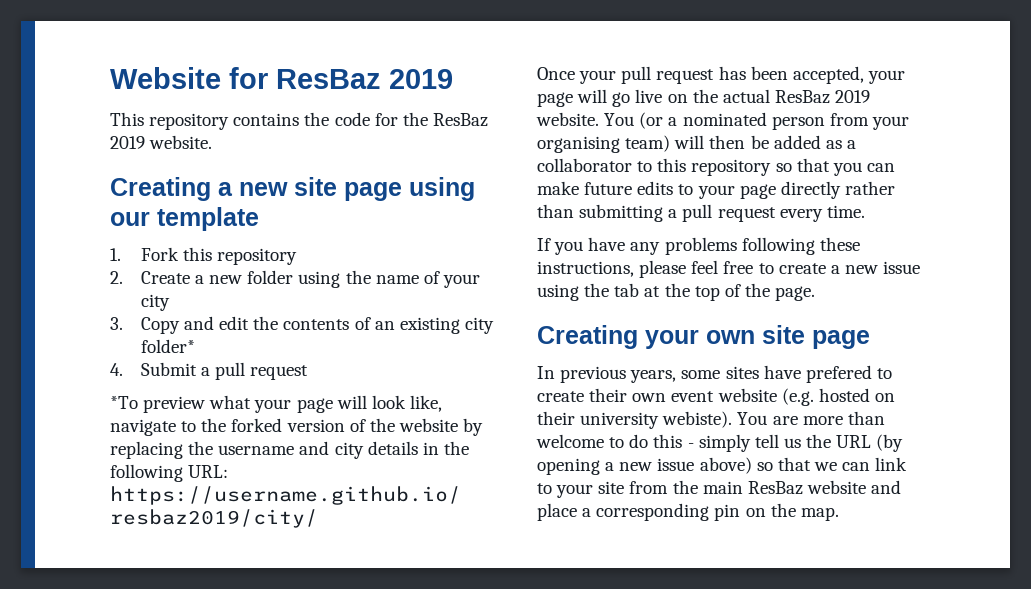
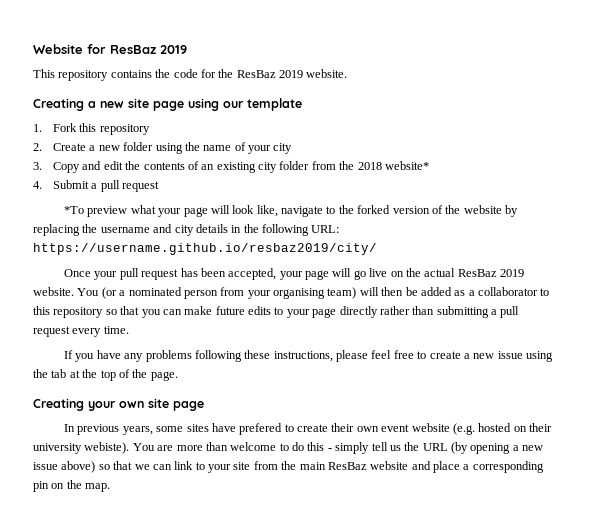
[140,339,195,353] folder* -> [279,161,429,170] folder from the 2018 website*

